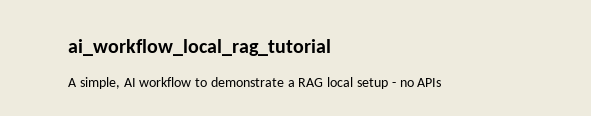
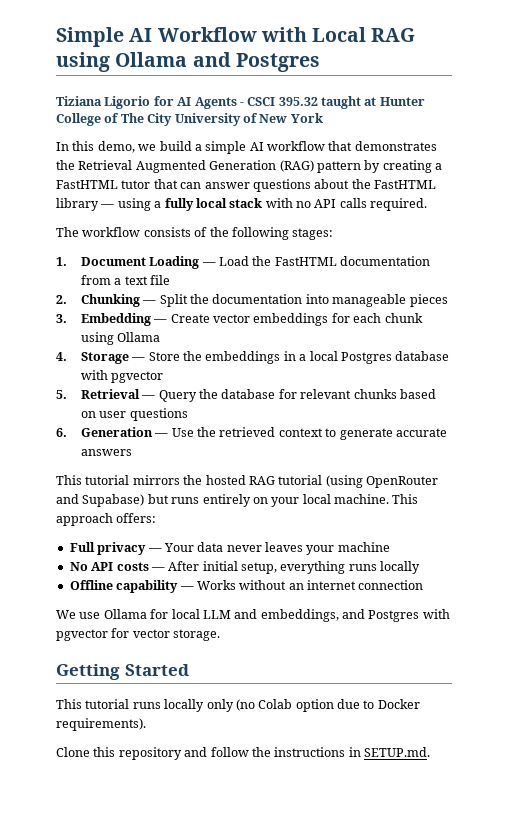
[68,39,331,56] [68,77,442,89] ai_workflow_local_rag_tutorial // A simple, AI workflow to demonstrate a RAG local setup - no APIs -> [56,27,416,47] [56,52,320,72] [56,96,425,109] [56,113,323,126] [56,141,437,154] [56,160,442,173] [56,179,436,192] [56,198,428,211] [56,227,334,240] [56,256,431,269] [80,275,171,285] [56,294,448,307] [56,313,423,326] [80,332,161,345] [56,351,450,364] [80,370,164,383] [56,389,436,402] [80,408,188,421] [56,427,447,440] [80,449,132,456] [56,475,438,488] [56,494,419,507] [56,513,157,526] [69,542,390,555] [69,561,421,574] [69,580,424,593] [56,609,450,622] [56,628,221,641] [56,664,189,680] [56,699,420,712] [56,718,146,731] [56,747,430,760] Simple AI Workflow with Local RAG using Ollama and Postgres // Tiziana Ligorio for AI Agents - CSCI 395.32 taught at Hunter College of The City University of New York // In this demo, we build a simple AI workflow that demonstrates the Retrieval Augmented Generation (RAG) pattern by creating a FastHTML tutor that can answer questions about the FastHTML library — using a fully local stack with no API calls required. // The workflow consists of the following stages: // 1. Document Loading — Load the FastHTML documentation from a text file // 2. Chunking — Split the documentation into manageable pieces // 3. Embedding — Create vector embeddings for each chunk using Ollama // 4. Storage — Store the embeddings in a local Postgres database with pgvector // 5. Retrieval — Query the database for relevant chunks based on user questions // 6. Generation — Use the retrieved context to generate accurate answers // This tutorial mirrors the hosted RAG tutorial (using OpenRouter and Supabase) but runs entirely on your local machine. This approach offers: // Full privacy — Your data never leaves your machine // No API costs — After initial setup, everything runs locally // Offline capability — Works without an internet connection // We use Ollama for local LLM and embeddings, and Postgres with pgvector for vector storage. // Getting Started // This tutorial runs locally only (no Colab option due to Docker requirements). // Clone this repository and follow the instructions in SETUP.md.

